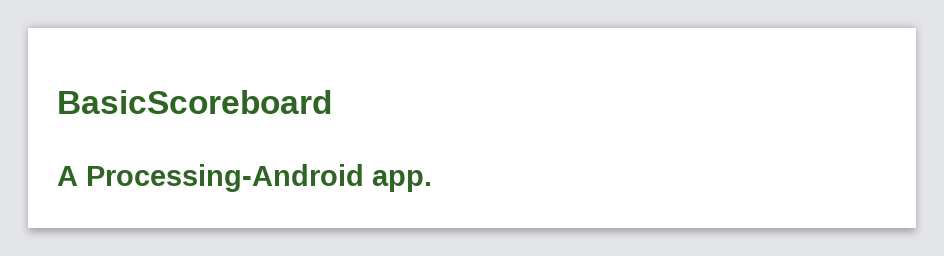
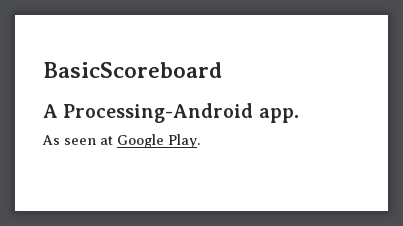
(432, 181) none -> [42,134,200,148] // As seen at Google Play.

